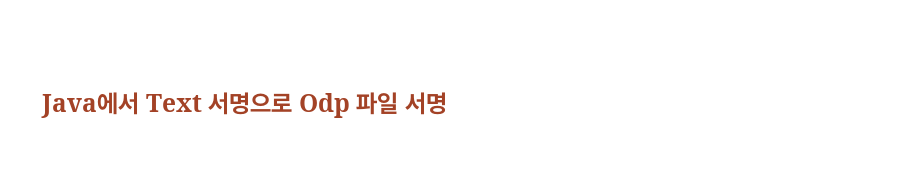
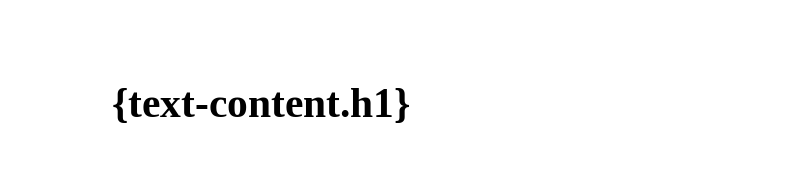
[41,92,448,118] Java에서 Text 서명으로 Odp 파일 서명 -> [112,88,410,123] {text-content.h1}

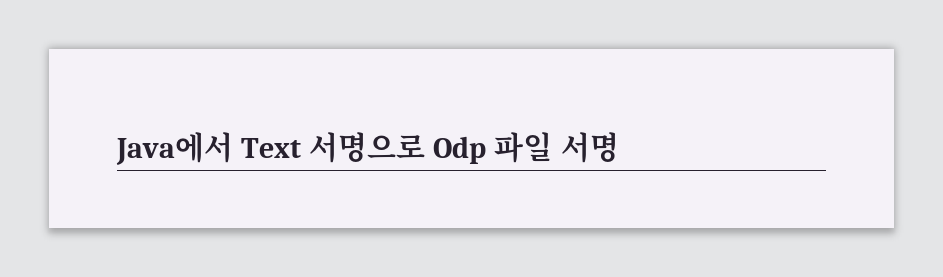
[112,88,410,123] {text-content.h1} -> [116,132,619,165] Java에서 Text 서명으로 Odp 파일 서명

